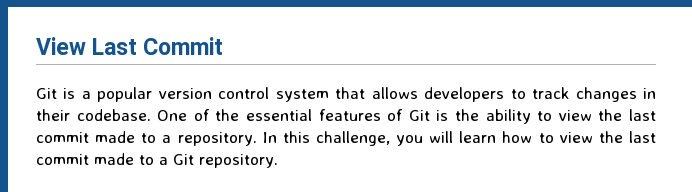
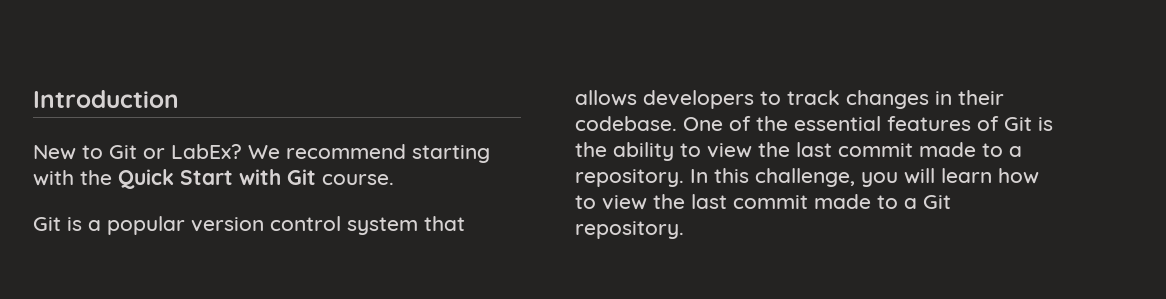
[36,37,224,55] View Last Commit -> [33,90,179,108] [33,144,490,163] [33,169,394,189] Introduction // New to Git or LabEx? We recommend starting with the Quick Start with Git course.

